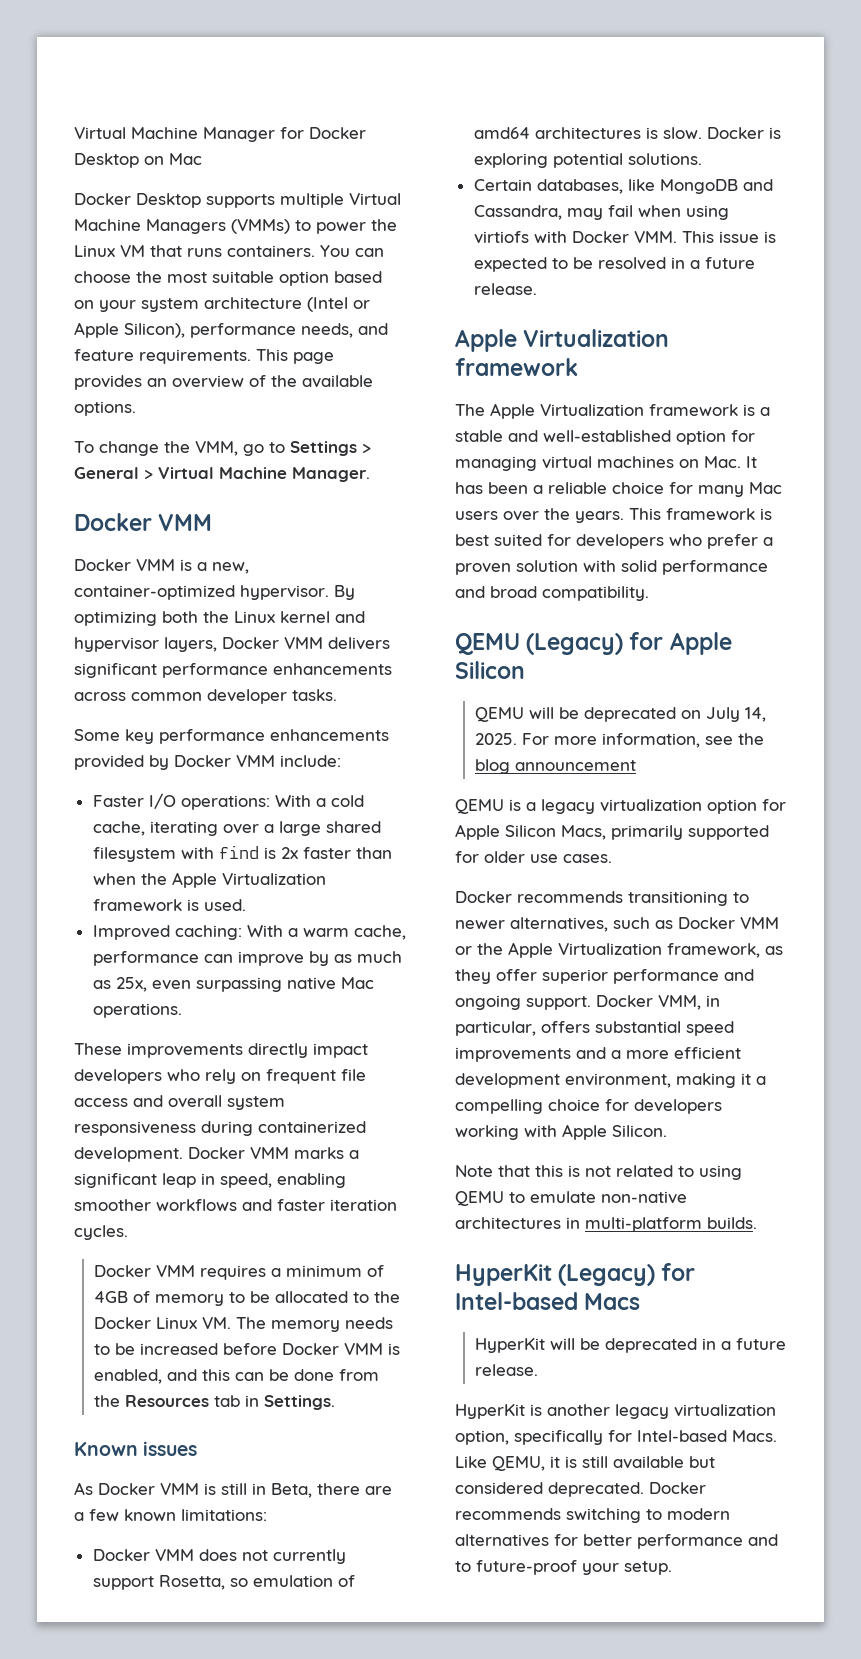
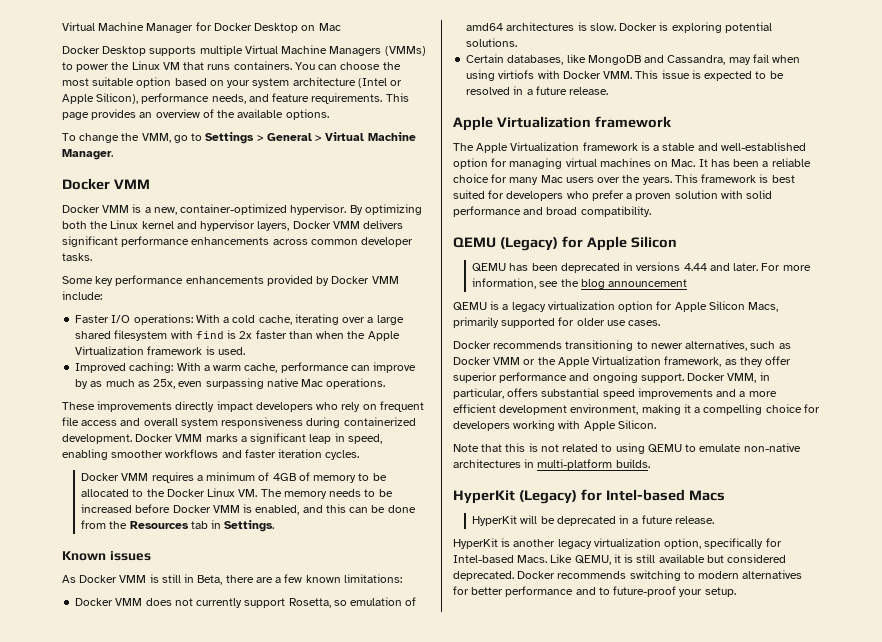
[528,707,766,722] [474,733,517,745] will be deprecated on July 14, 2025. -> [509,262,759,273] has been deprecated in versions 4.44 and later.

